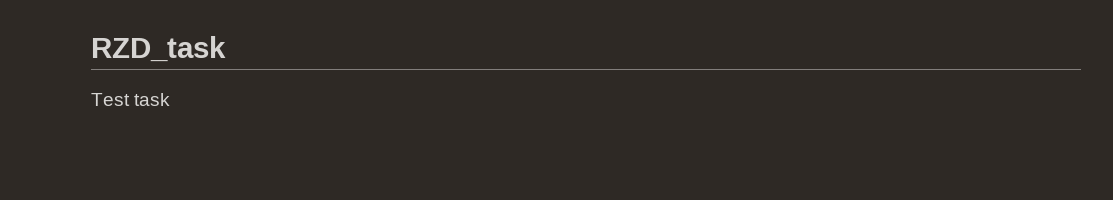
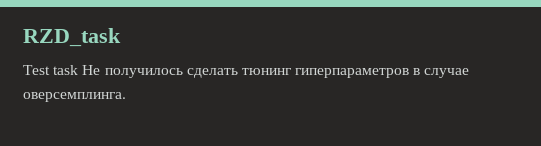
(171, 99) none -> [82,65,470,78] [23,92,126,102] Не получилось сделать тюнинг гиперпараметров в случае оверсемплинга.

